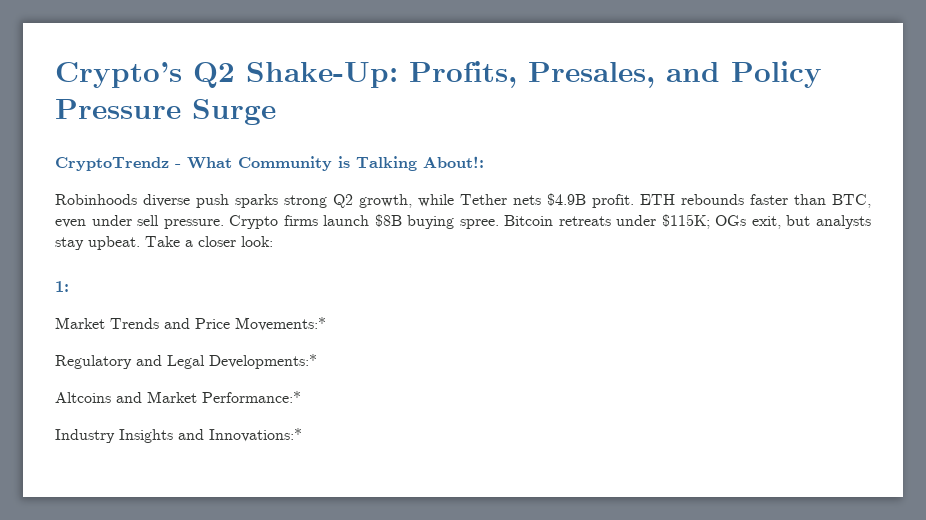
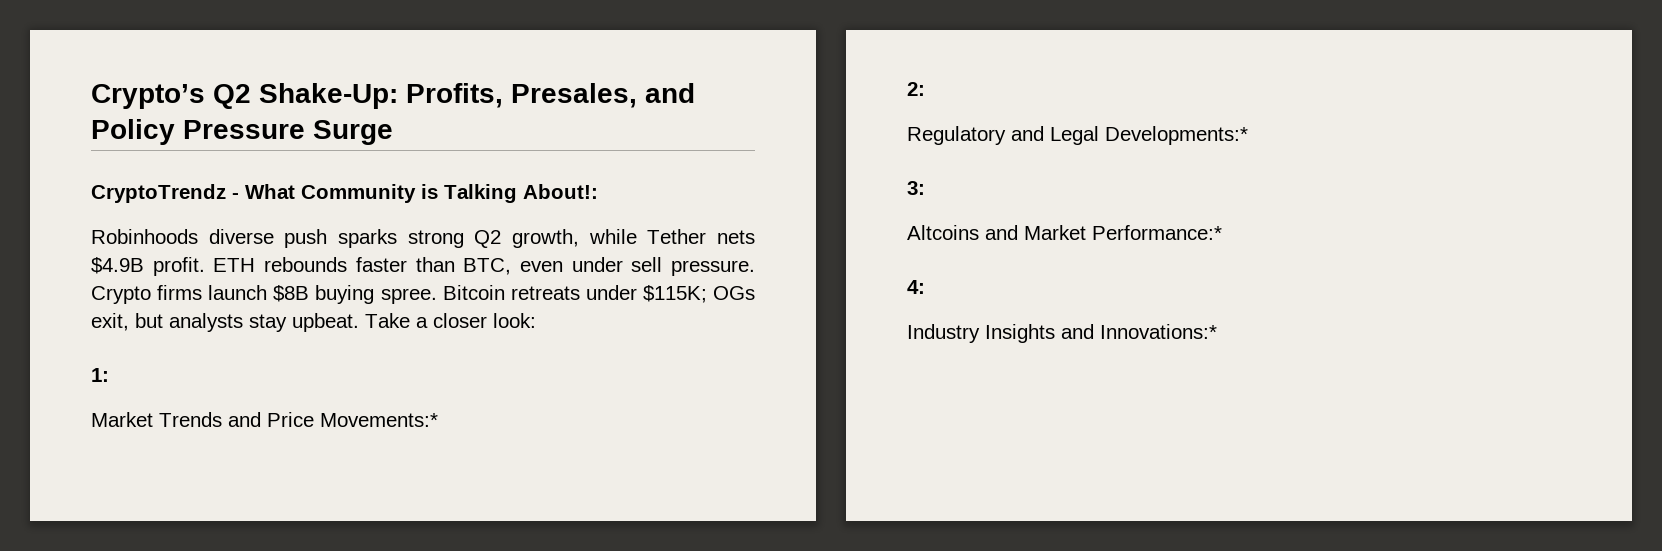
(326, 324) none -> [907,82,925,96] // 2:
(317, 361) none -> [907,181,925,195] // 3:
(301, 397) none -> [907,280,925,294] // 4:

